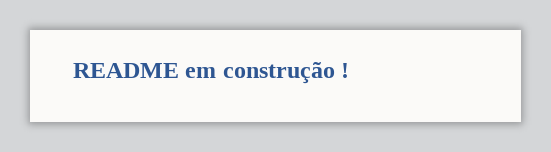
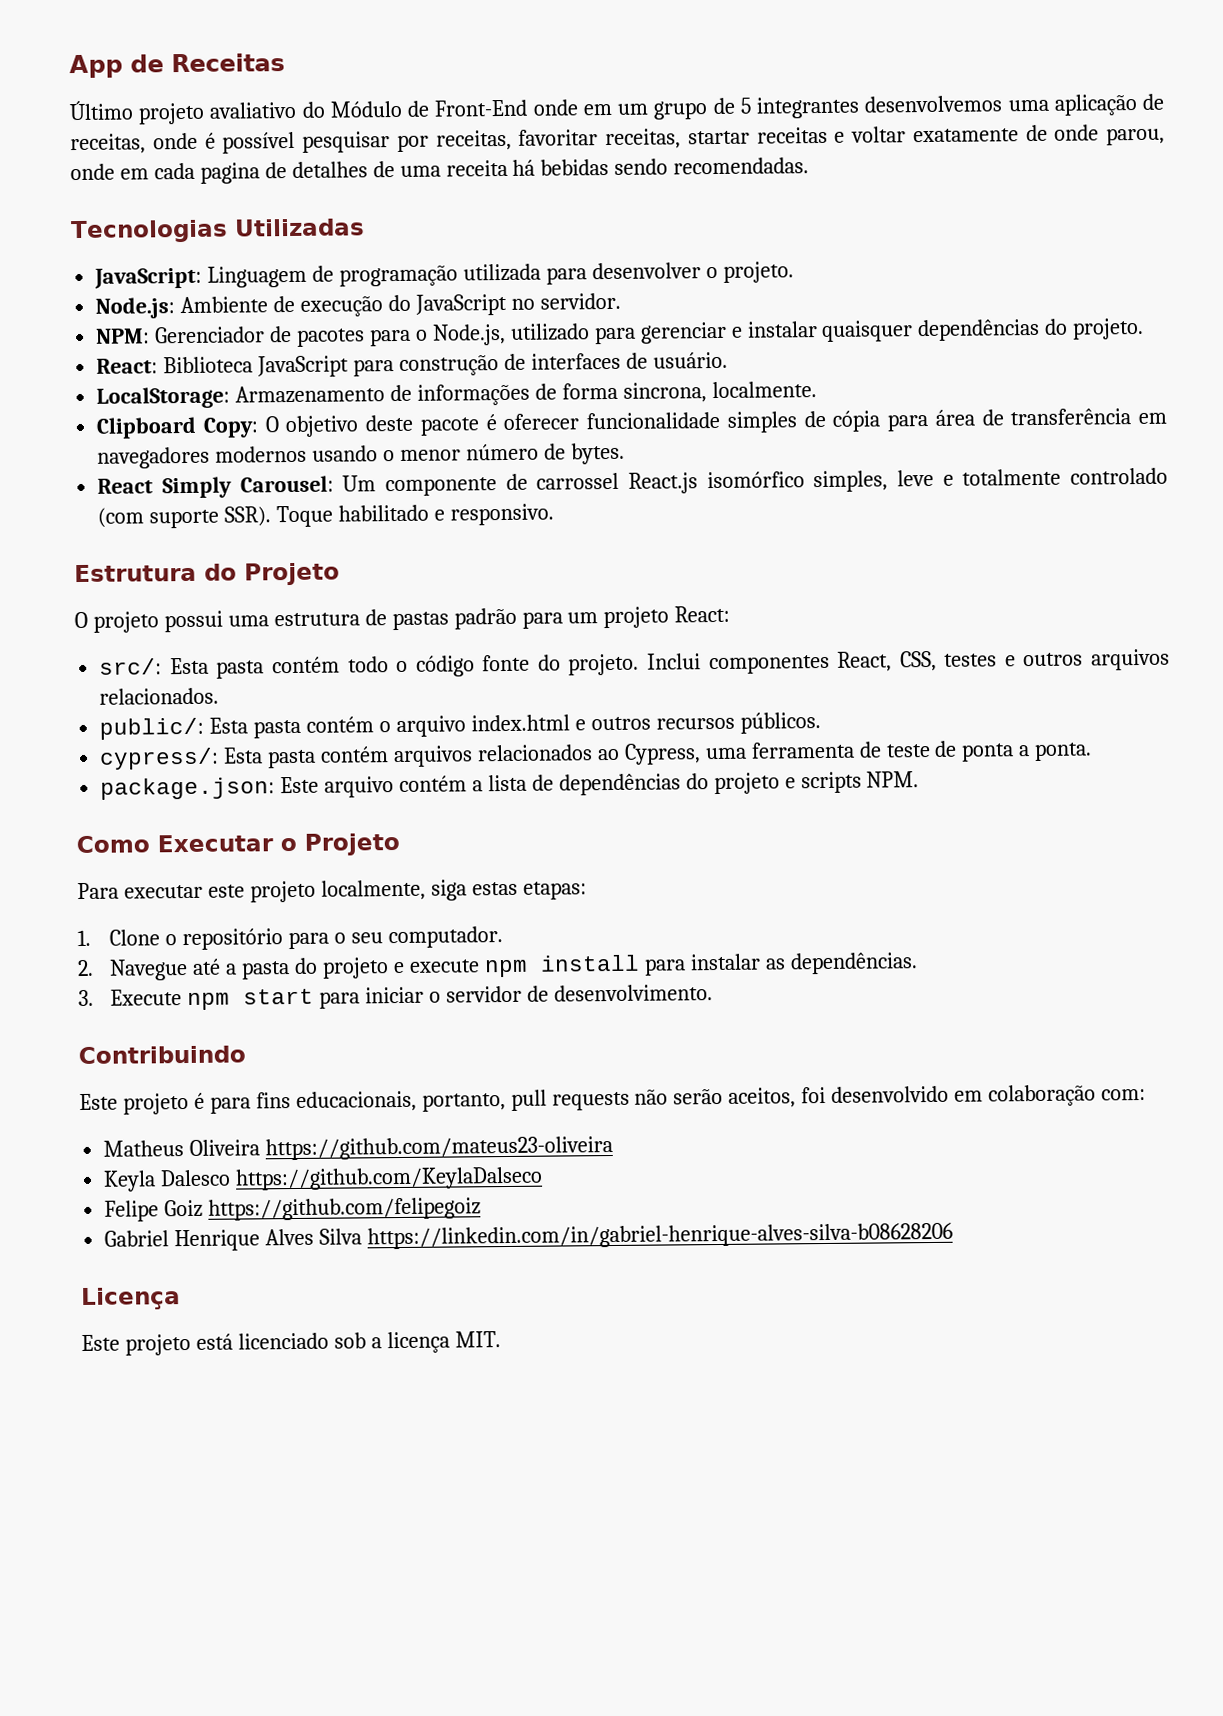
[73,62,350,84] README em construção ! -> [69,53,285,79] [69,93,1165,125] [70,124,1165,155] [70,157,810,184] [70,218,365,244] [94,261,794,289] [95,292,621,319] [95,317,1145,347] [96,351,728,378] [96,381,817,409] [96,408,1167,439] [97,442,625,469] [97,467,1169,499] [97,503,554,529] [74,562,340,586] [74,605,731,633] [99,648,1171,679] [99,687,220,705] [99,712,821,740] [99,740,1093,770] [100,771,920,800] [76,832,400,856] [77,879,587,903] [77,926,503,951] [77,952,918,981] [78,984,713,1011] [78,1045,246,1065] [79,1084,1147,1115] [103,1135,614,1161] [103,1166,544,1192] [104,1197,482,1222] [104,1222,953,1252] [81,1287,181,1311] [81,1331,501,1356] App de Receitas // Último projeto avaliativo do Módulo de Front-End onde em um grupo de 5 integrantes desenvolvemos uma aplicação de receitas, onde é possível pesquisar por receitas, favoritar receitas, startar receitas e voltar exatamente de onde parou, onde em cada pagina de detalhes de uma receita há bebidas sendo recomendadas. // Tecnologias Utilizadas // JavaScript: Linguagem de programação utilizada para desenvolver o projeto. // Node.js: Ambiente de execução do JavaScript no servidor. // NPM: Gerenciador de pacotes para o Node.js, utilizado para gerenciar e instalar quaisquer dependências do projeto. // React: Biblioteca JavaScript para construção de interfaces de usuário. // LocalStorage: Armazenamento de informações de forma sincrona, localmente. // Clipboard Copy: O objetivo deste pacote é oferecer funcionalidade simples de cópia para área de transferência em navegadores modernos usando o menor número de bytes. // React Simply Carousel: Um componente de carrossel React.js isomórfico simples, leve e totalmente controlado (com suporte SSR). Toque habilitado e responsivo. // Estrutura do Projeto // O projeto possui uma estrutura de pastas padrão para um projeto React: // src/: Esta pasta contém todo o código fonte do projeto. Inclui componentes React, CSS, testes e outros arquivos relacionados. // public/: Esta pasta contém o arquivo index.html e outros recursos públicos. // cypress/: Esta pasta contém arquivos relacionados ao Cypress, uma ferramenta de teste de ponta a ponta. // package.json: Este arquivo contém a lista de dependências do projeto e scripts NPM. // Como Executar o Projeto // Para executar este projeto localmente, siga estas etapas: // 1. Clone o repositório para o seu computador. // 2. Navegue até a pasta do projeto e execute npm install para instalar as dependências. // 3. Execute npm start para iniciar o servidor de desenvolvimento. // Contribuindo // Este projeto é para fins educacionais, portanto, pull requests não serão aceitos, foi desenvolvido em colaboração com: // Matheus Oliveira https://github.com/mateus23-oliveira // Keyla Dalesco https://github.com/KeylaDalseco // Felipe Goiz https://github.com/felipegoiz // Gabriel Henrique Alves Silva https://linkedin.com/in/gabriel-henrique-alves-silva-b08628206 // Licença // Este projeto está licenciado sob a licença MIT.

